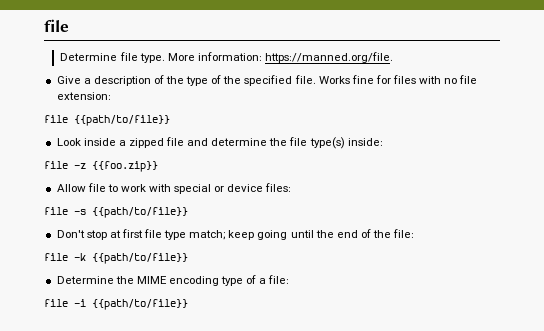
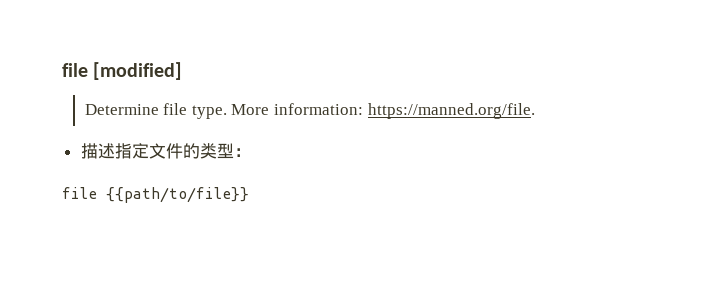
[44,19,69,32] file -> [62,62,183,80] file [modified]
[56,75,478,86] [56,92,111,100] [44,115,170,126] [56,137,383,149] [44,161,158,172] [56,183,292,194] [44,207,188,218] [56,229,415,240] [44,253,188,264] [56,275,290,286] [44,299,86,307] Give a description of the type of the specified file. Works fine for files with no file extension: // file {{path/to/file}} // Look inside a zipped file and determine the file type(s) inside: // file -z {{foo.zip}} // Allow file to work with special or device files: // file -s {{path/to/file}} // Don't stop at first file type match; keep going until the end of the file: // file -k {{path/to/file}} // Determine the MIME encoding type of a file: // file -i -> [80,143,251,159] [62,187,97,199] 描述指定文件的类型： // file

